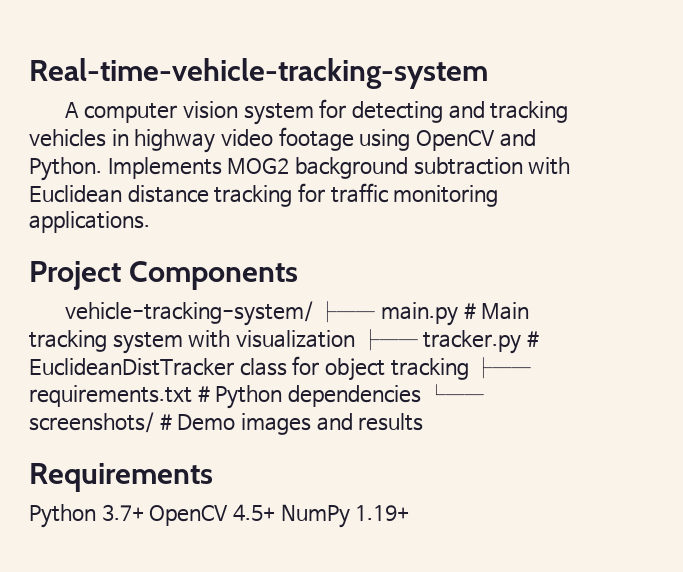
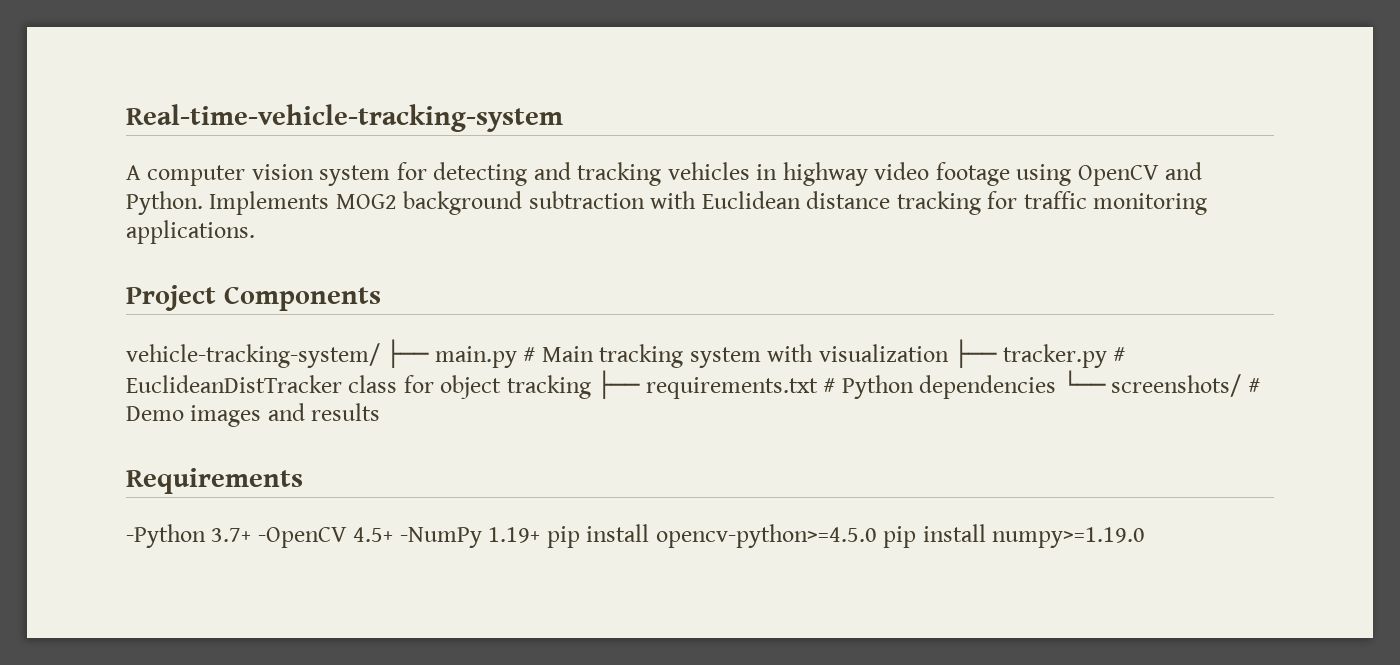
[29,504,410,528] Python 3.7+ OpenCV 4.5+ NumPy 1.19+ -> [126,524,1146,548] -Python 3.7+ -OpenCV 4.5+ -NumPy 1.19+ pip install opencv-python>=4.5.0 pip install numpy>=1.19.0

